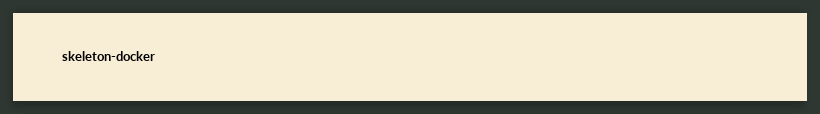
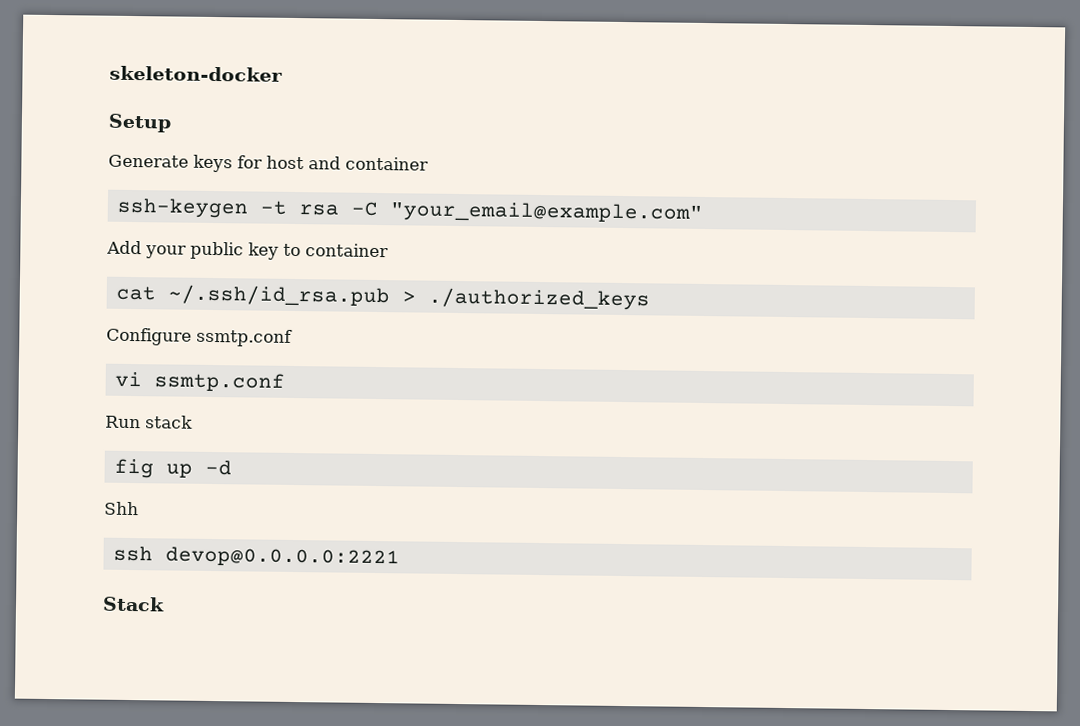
(155, 56) none -> [108,113,172,133] [108,154,429,173] [116,197,703,224] [106,240,389,260] [115,284,650,311] [106,327,293,347] [114,371,285,392] [105,415,193,429] [113,458,232,479] [104,501,139,516] [112,545,400,568] [102,596,165,612] // Setup // Generate keys for host and container // ssh-keygen -t rsa -C "your_email@example.com" // Add your public key to container // cat ~/.ssh/id_rsa.pub > ./authorized_keys // Configure ssmtp.conf // vi ssmtp.conf // Run stack // fig up -d // Shh // ssh devop@0.0.0.0:2221 // Stack

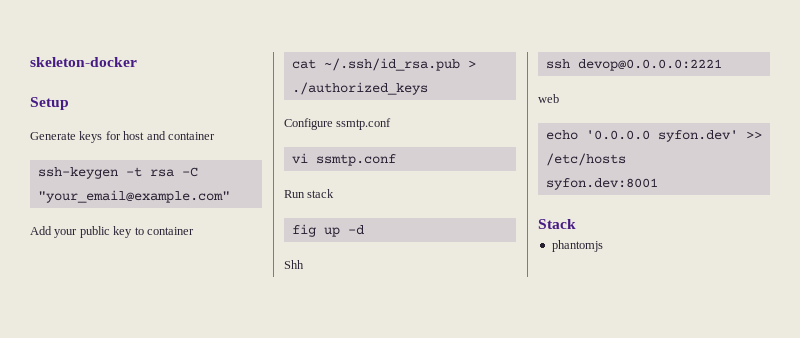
(400, 557) none -> [538,94,559,103] [545,130,762,142] [545,153,626,166] [545,178,658,190] // web // echo '0.0.0.0 syfon.dev' >> /etc/hosts // syfon.dev:8001
(165, 604) none -> [551,240,603,252] // phantomjs

